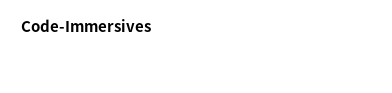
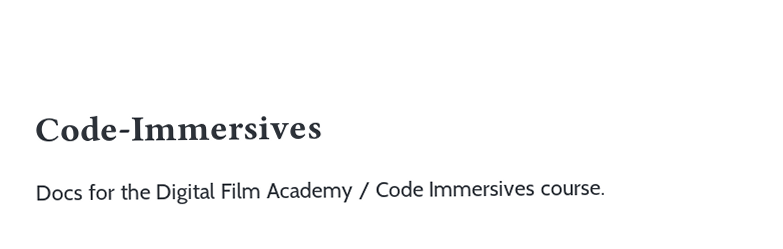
(151, 25) none -> [35,180,606,205] // Docs for the Digital Film Academy / Code Immersives course.

